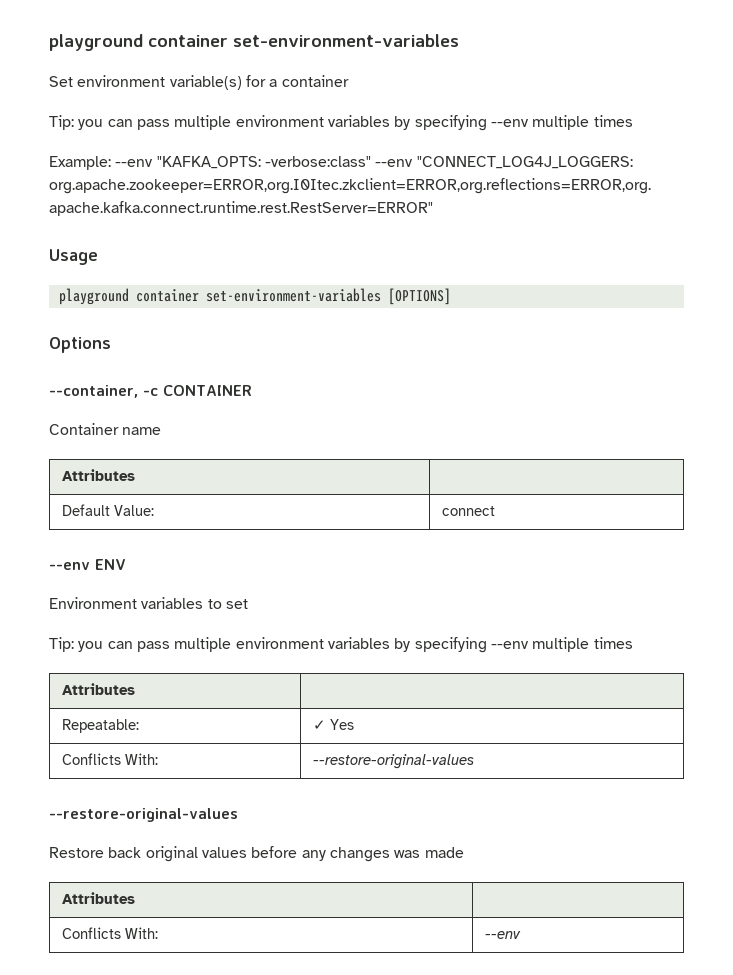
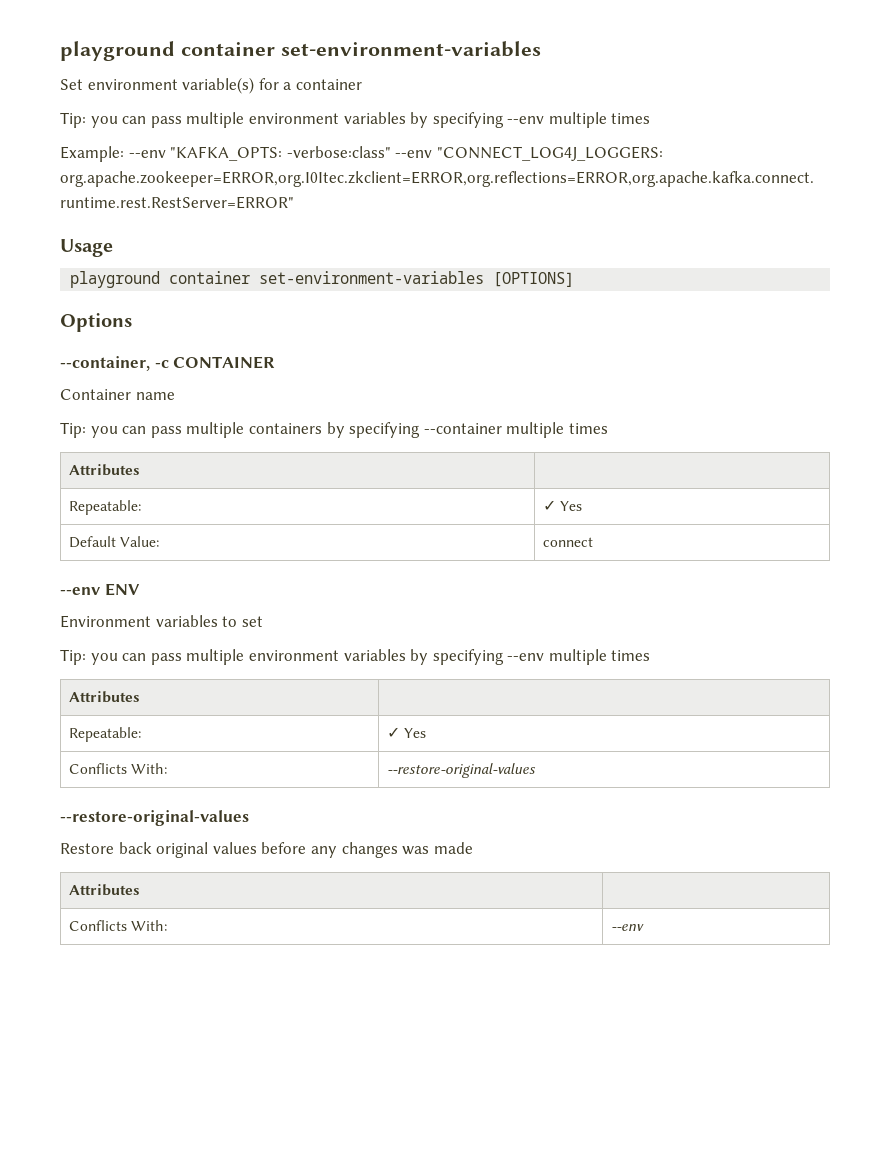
[61,469,135,481] // Attributes | -> [60,422,608,438] [68,464,140,476] [68,500,141,515] [542,500,582,511] // Tip: you can pass multiple containers by specifying --container multiple times // Attributes | // Repeatable: | ✓ Yes

